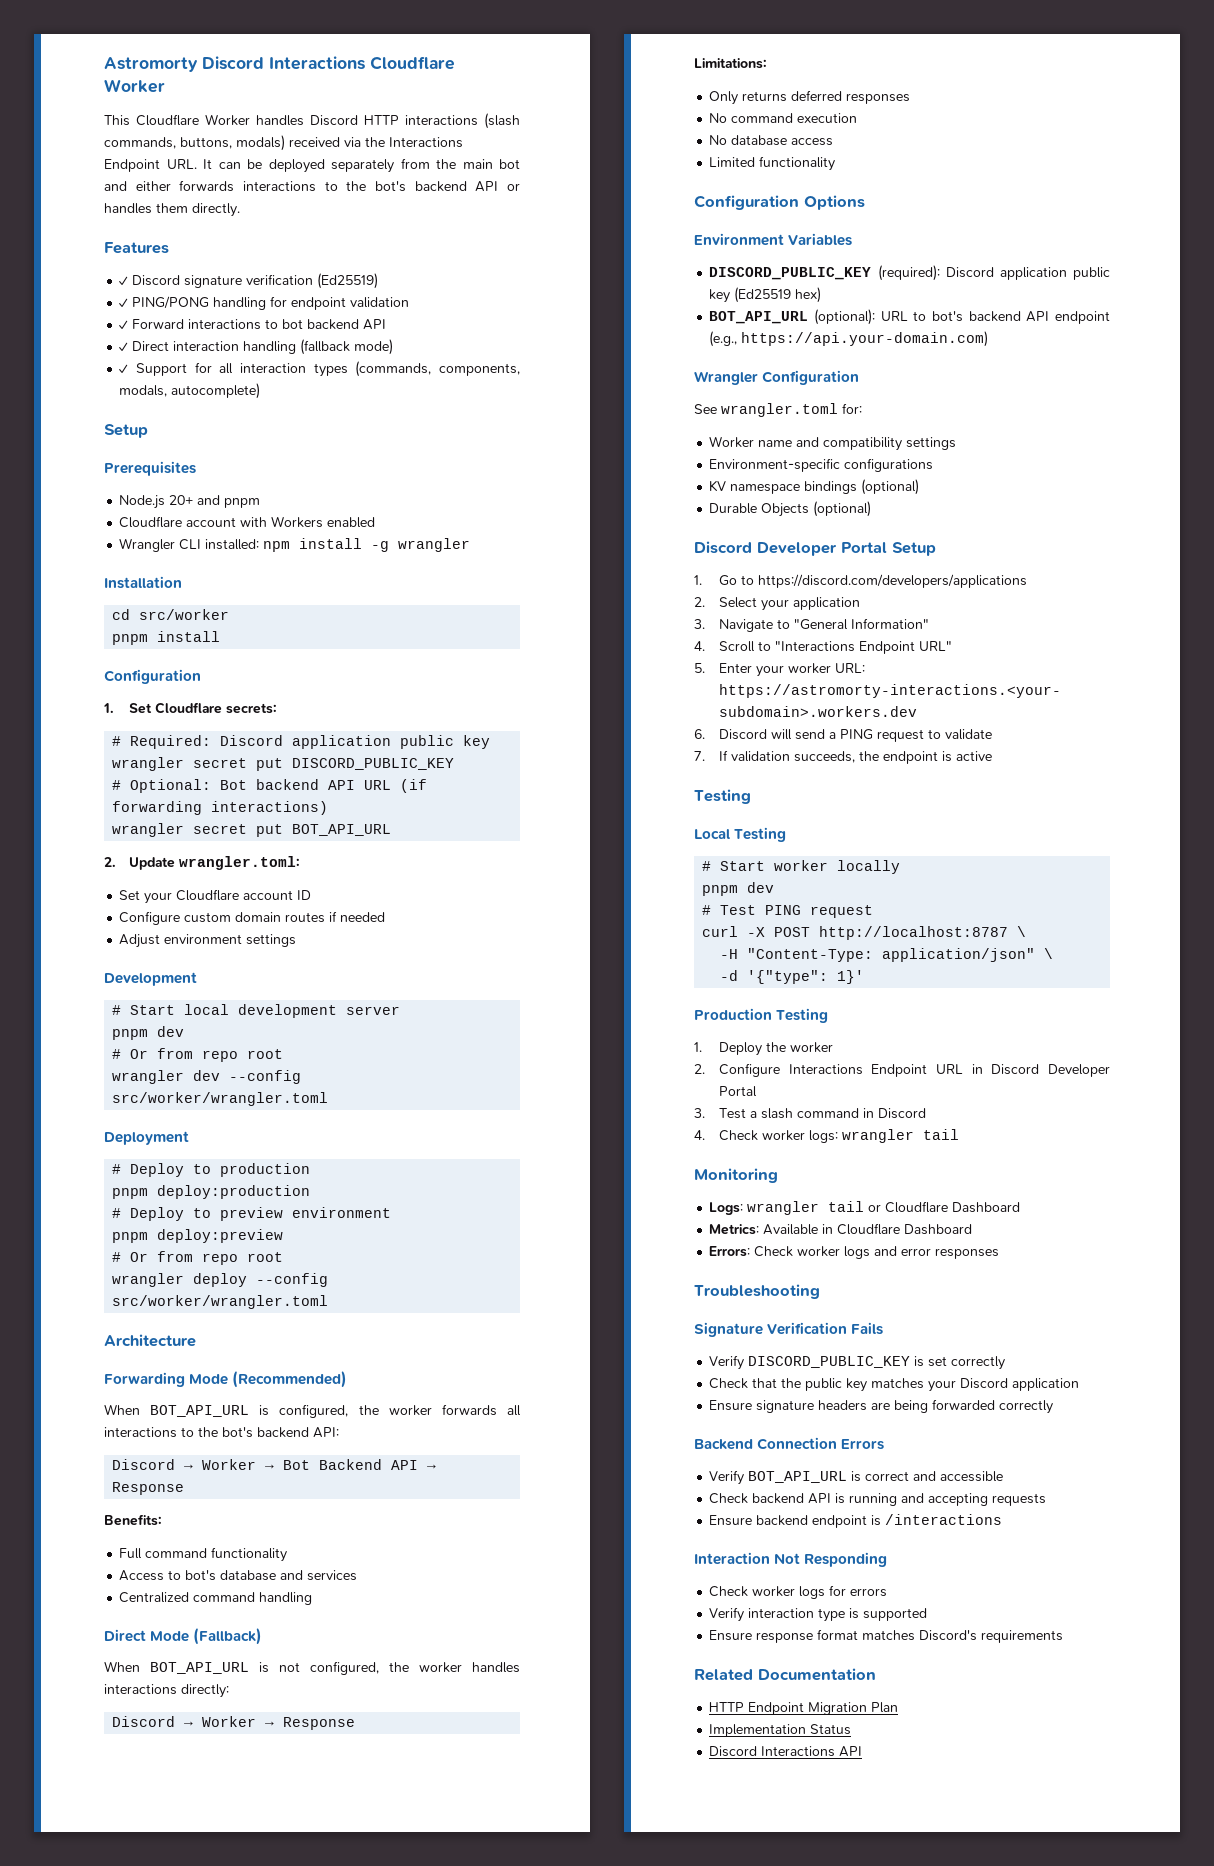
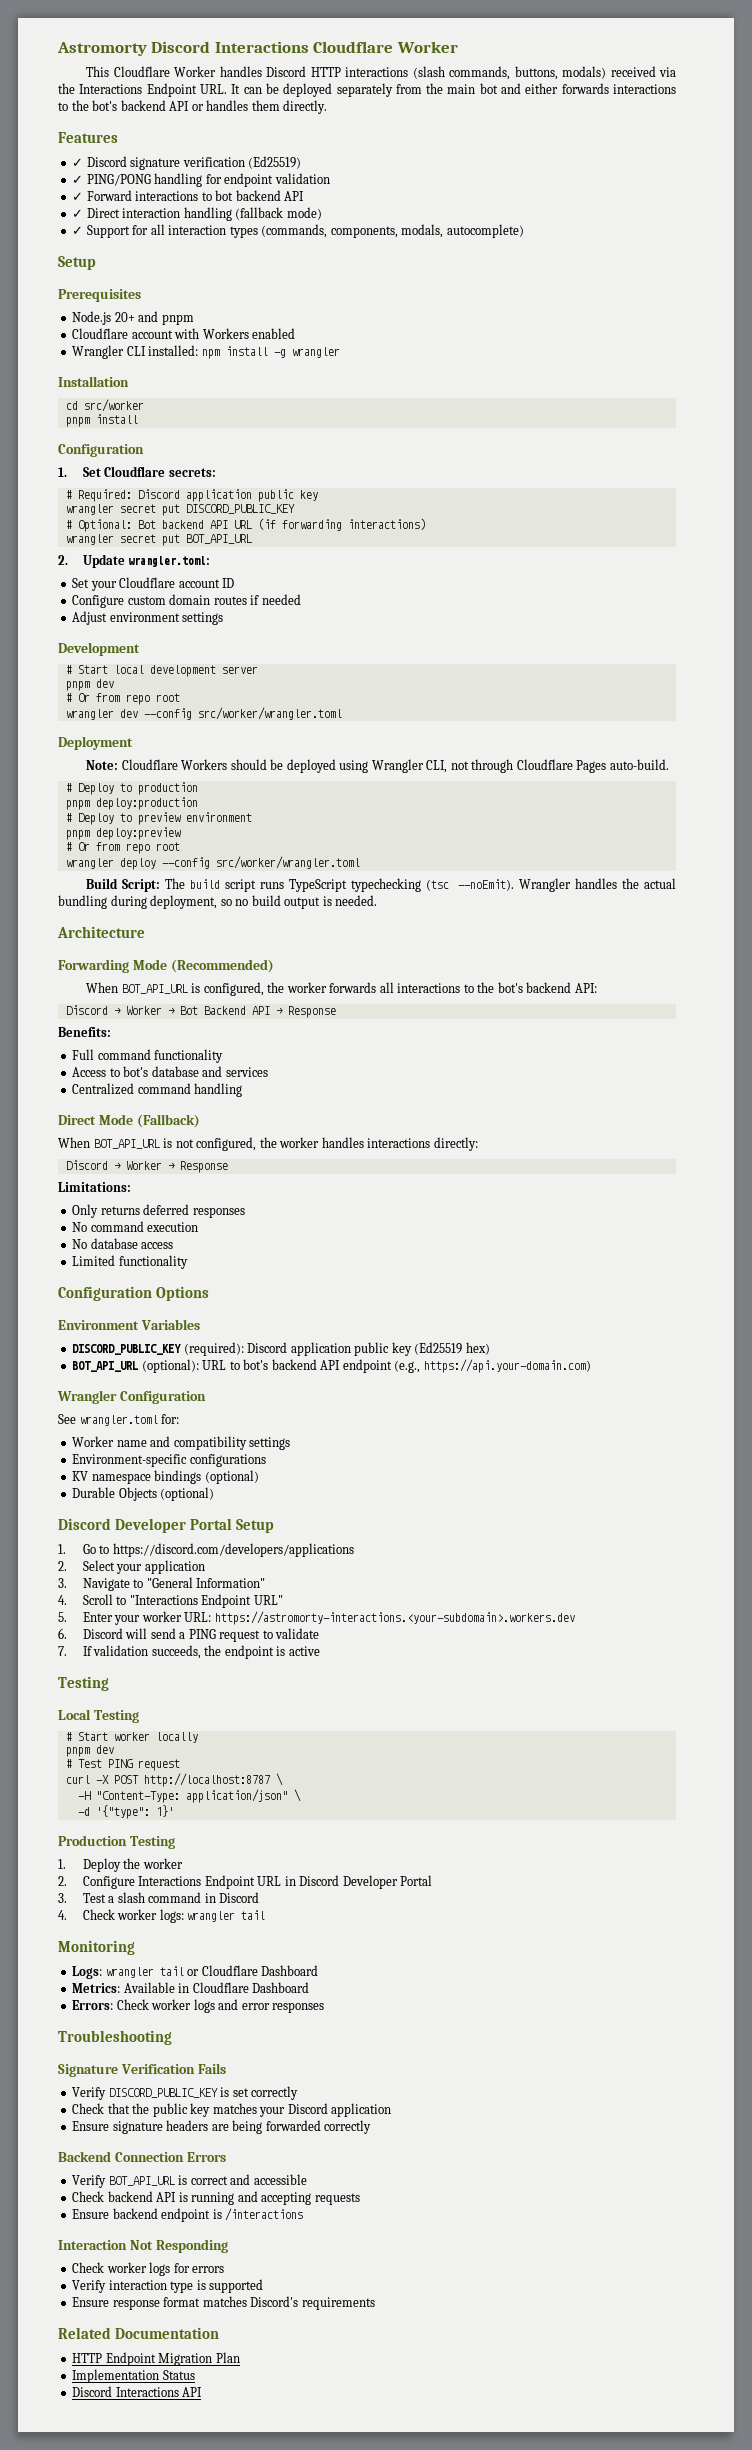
(189, 1138) none -> [86,759,669,773] // Note: Cloudflare Workers should be deployed using Wrangler CLI, not through Cloudflare Pages auto-build.
(329, 1302) none -> [86,878,676,892] [58,895,378,909] // Build Script: The build script runs TypeScript typechecking (tsc --noEmit). Wrangler handles the actual bundling during deployment, so no build output is needed.

